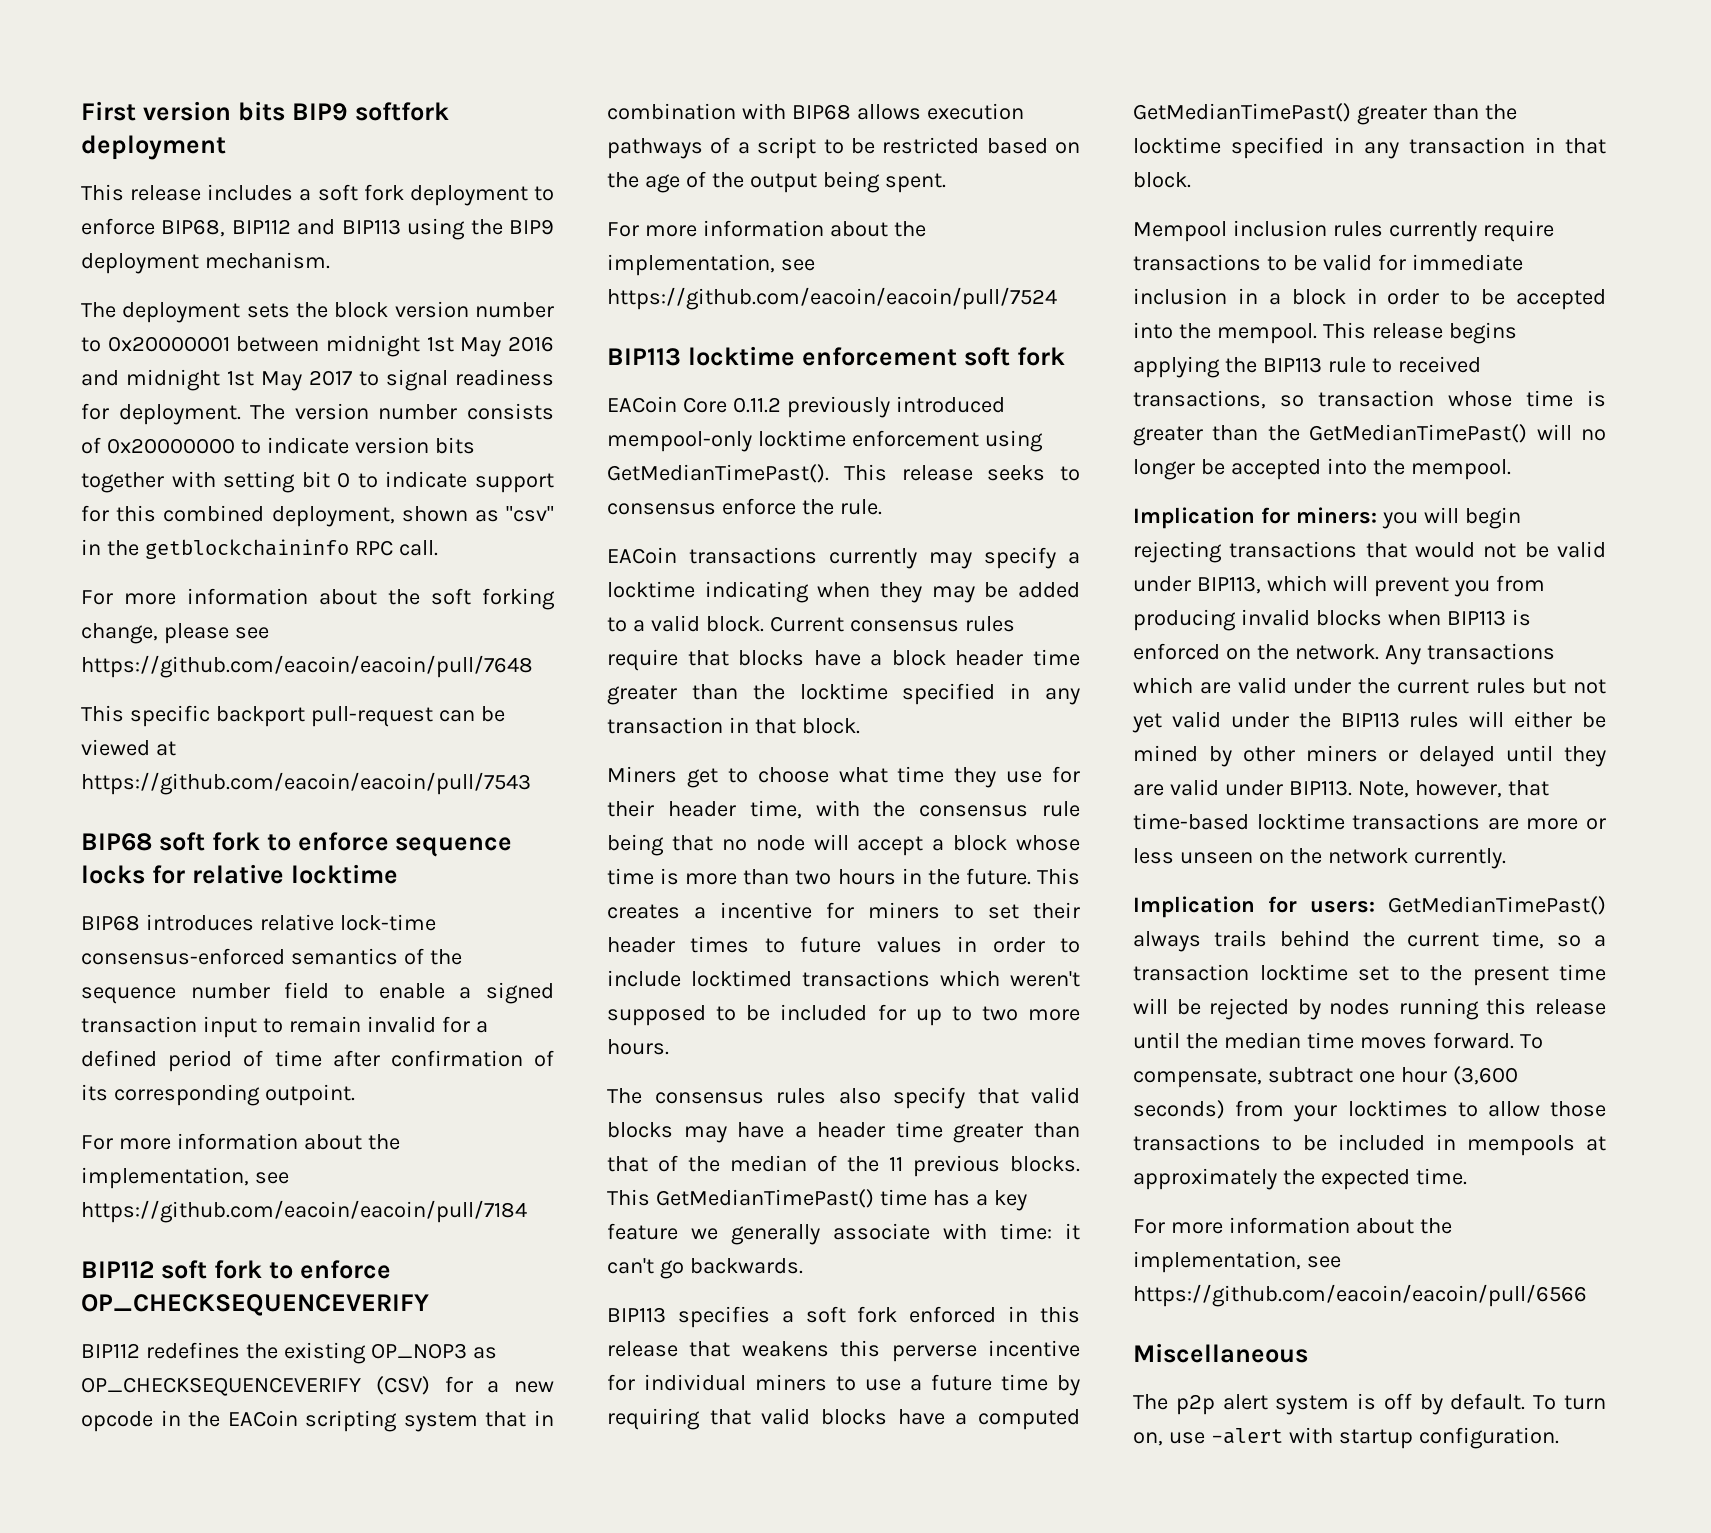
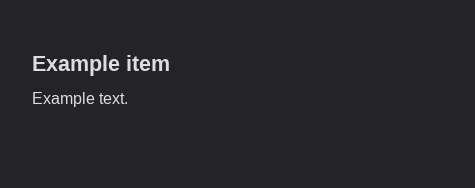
[81,101,449,121] [81,135,226,160] [81,184,554,206] [81,218,555,240] [81,252,330,274] [81,301,554,323] [81,335,554,357] [81,369,554,391] [81,403,554,425] [81,437,475,454] [81,471,554,493] [81,505,554,527] [81,539,438,559] [81,588,555,610] [81,623,269,644] [81,655,533,678] [81,705,505,727] [81,739,176,756] [81,772,531,795] [81,832,513,857] [81,864,398,884] [81,914,436,931] [81,948,462,965] [81,982,554,1004] [81,1016,488,1038] [81,1050,554,1072] [81,1084,355,1106] [81,1133,400,1150] [81,1167,289,1189] [81,1200,527,1223] [81,1260,391,1279] [81,1294,429,1316] [81,1342,497,1364] [81,1376,554,1396] [81,1410,554,1432] [607,103,1024,120] [607,137,1080,159] [607,171,946,193] [607,220,926,237] [607,254,815,276] [607,287,1057,310] [607,346,1065,366] [607,396,1005,418] [607,430,1043,452] [607,464,1080,483] [607,498,882,515] [607,547,1080,569] [607,581,1080,603] [607,615,1015,632] [607,649,1080,671] [607,683,1080,705] [607,717,860,734] [607,766,1080,788] [607,800,1080,819] [607,834,1080,856] [607,868,1080,885] [607,902,1080,919] [607,936,1080,953] [607,970,1080,987] [607,1004,1080,1026] [607,1039,669,1055] [607,1087,1080,1109] [607,1121,1080,1143] [607,1155,1080,1177] [607,1189,1027,1211] [607,1223,1080,1245] [607,1258,803,1279] [607,1306,1080,1328] [607,1340,1080,1362] [607,1374,1080,1396] [607,1408,1080,1430] [1133,103,1517,125] [1133,137,1606,159] [1133,172,1191,188] [1133,220,1554,242] [1133,254,1523,271] [1133,288,1606,310] [1133,322,1517,344] [1133,356,1481,378] [1133,390,1606,409] [1133,424,1606,446] [1133,458,1511,480] [1133,507,1521,529] [1133,541,1606,563] [1133,575,1545,597] [1133,609,1531,631] [1133,643,1555,665] [1133,677,1606,694] [1132,711,1606,733] [1133,745,1606,767] [1133,779,1549,798] [1133,813,1606,830] [1133,848,1506,869] [1133,896,1606,918] [1133,930,1606,952] [1133,964,1606,986] [1133,998,1606,1020] [1133,1032,1543,1049] [1133,1066,1518,1088] [1133,1100,1606,1122] [1133,1134,1606,1156] [1133,1168,1467,1190] [1133,1217,1452,1234] [1133,1251,1341,1273] [1133,1284,1587,1307] [1133,1343,1308,1363] [1133,1393,1606,1415] [1133,1427,1559,1449] First version bits BIP9 softfork deployment // This release includes a soft fork deployment to enforce BIP68, BIP112 and BIP113 using the BIP9 deployment mechanism. // The deployment sets the block version number to 0x20000001 between midnight 1st May 2016 and midnight 1st May 2017 to signal readiness for deployment. The version number consists of 0x20000000 to indicate version bits together with setting bit 0 to indicate support for this combined deployment, shown as "csv" in the getblockchaininfo RPC call. // For more information about the soft forking change, please see https://github.com/eacoin/eacoin/pull/7648 // This specific backport pull-request can be viewed at https://github.com/eacoin/eacoin/pull/7543 // BIP68 soft fork to enforce sequence locks for relative locktime // BIP68 introduces relative lock-time consensus-enforced semantics of the sequence number field to enable a signed transaction input to remain invalid for a defined period of time after confirmation of its corresponding outpoint. // For more information about the implementation, see https://github.com/eacoin/eacoin/pull/7184 // BIP112 soft fork to enforce OP_CHECKSEQUENCEVERIFY // BIP112 redefines the existing OP_NOP3 as OP_CHECKSEQUENCEVERIFY (CSV) for a new opcode in the EACoin scripting system that in combination with BIP68 allows execution pathways of a script to be restricted based on the age of the output being spent. // For more information about the implementation, see https://github.com/eacoin/eacoin/pull/7524 // BIP113 locktime enforcement soft fork // EACoin Core 0.11.2 previously introduced mempool-only locktime enforcement using GetMedianTimePast(). This release seeks to consensus enforce the rule. // EACoin transactions currently may specify a locktime indicating when they may be added to a valid block. Current consensus rules require that blocks have a block header time greater than the locktime specified in any transaction in that block. // Miners get to choose what time they use for their header time, with the consensus rule being that no node will accept a block whose time is more than two hours in the future. This creates a incentive for miners to set their header times to future values in order to include locktimed transactions which weren't supposed to be included for up to two more hours. // The consensus rules also specify that valid blocks may have a header time greater than that of the median of the 11 previous blocks. This GetMedianTimePast() time has a key feature we generally associate with time: it can't go backwards. // BIP113 specifies a soft fork enforced in this release that weakens this perverse incentive for individual miners to use a future time by requiring that valid blocks have a computed GetMedianTimePast() greater than the locktime specified in any transaction in that block. // Mempool inclusion rules currently require transactions to be valid for immediate inclusion in a block in order to be accepted into the mempool. This release begins applying the BIP113 rule to received transactions, so transaction whose time is greater than the GetMedianTimePast() will no longer be accepted into the mempool. // Implication for miners: you will begin rejecting transactions that would not be valid under BIP113, which will prevent you from producing invalid blocks when BIP113 is enforced on the network. Any transactions which are valid under the current rules but not yet valid under the BIP113 rules will either be mined by other miners or delayed until they are valid under BIP113. Note, however, that time-based locktime transactions are more or less unseen on the network currently. // Implication for users: GetMedianTimePast() always trails behind the current time, so a transaction locktime set to the present time will be rejected by nodes running this release until the median time moves forward. To compensate, subtract one hour (3,600 seconds) from your locktimes to allow those transactions to be included in mempools at approximately the expected time. // For more information about the implementation, see https://github.com/eacoin/eacoin/pull/6566 // Miscellaneous // The p2p alert system is off by default. To turn on, use -alert with startup configuration. -> [32,55,170,76] [32,92,129,107] Example item // Example text.

